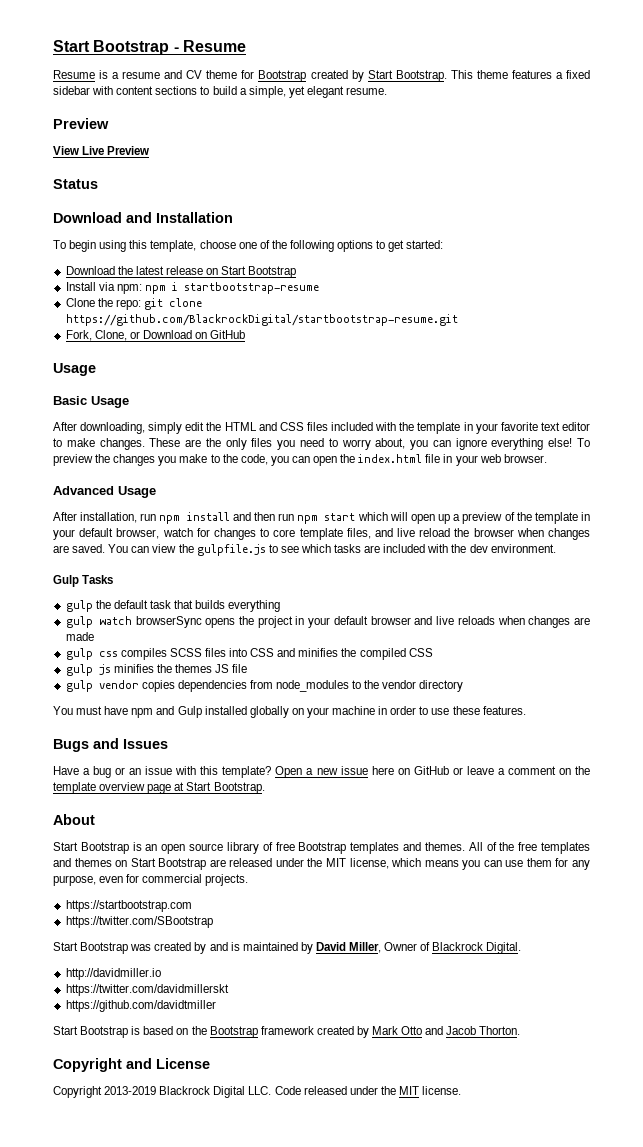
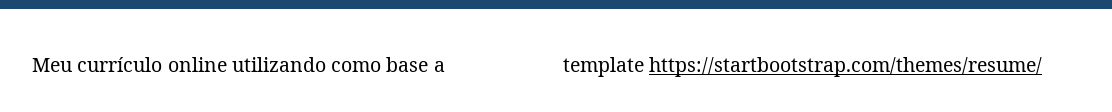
[53,40,246,55] [53,70,590,82] [53,86,388,98] [53,118,109,129] [53,146,150,155] [53,179,98,189] [53,212,233,223] [53,240,444,252] [65,266,297,278] [65,282,319,294] [65,298,202,310] [65,314,458,326] [65,330,246,341] [53,363,96,376] [53,396,129,408] [53,422,591,434] [53,438,590,450] [53,454,547,466] [53,486,156,498] [53,512,591,524] [53,528,590,540] [53,544,556,556] [53,575,114,587] [65,600,281,612] [65,616,591,628] [65,632,94,641] [65,648,433,660] [65,664,248,676] [65,680,464,692] [53,706,526,718] [53,738,168,752] [53,766,590,778] [53,782,265,794] [53,814,95,825] [53,842,590,854] [53,858,590,870] [53,874,249,886] [65,900,192,912] [65,916,213,928] [53,942,522,954] [65,968,161,980] [65,984,229,996] [65,1000,216,1012] [53,1026,521,1038] [53,1058,210,1072] [53,1086,462,1098] Start Bootstrap - Resume // Resume is a resume and CV theme for Bootstrap created by Start Bootstrap. This theme features a fixed sidebar with content sections to build a simple, yet elegant resume. // Preview // View Live Preview // Status // Download and Installation // To begin using this template, choose one of the following options to get started: // Download the latest release on Start Bootstrap // Install via npm: npm i startbootstrap-resume // Clone the repo: git clone https://github.com/BlackrockDigital/startbootstrap-resume.git // Fork, Clone, or Download on GitHub // Usage // Basic Usage // After downloading, simply edit the HTML and CSS files included with the template in your favorite text editor to make changes. These are the only files you need to worry about, you can ignore everything else! To preview the changes you make to the code, you can open the index.html file in your web browser. // Advanced Usage // After installation, run npm install and then run npm start which will open up a preview of the template in your default browser, watch for changes to core template files, and live reload the browser when changes are saved. You can view the gulpfile.js to see which tasks are included with the dev environment. // Gulp Tasks // gulp the default task that builds everything // gulp watch browserSync opens the project in your default browser and live reloads when changes are made // gulp css compiles SCSS files into CSS and minifies the compiled CSS // gulp js minifies the themes JS file // gulp vendor copies dependencies from node_modules to the vendor directory // You must have npm and Gulp installed globally on your machine in order to use these features. // Bugs and Issues // Have a bug or an issue with this template? Open a new issue here on GitHub or leave a comment on the template overview page at Start Bootstrap. // About // Start Bootstrap is an open source library of free Bootstrap templates and themes. All of the free templates and themes on Start Bootstrap are released under the MIT license, which means you can use them for any purpose, even for commercial projects. // https://startbootstrap.com // https://twitter.com/SBootstrap // Start Bootstrap was created by and is maintained by David Miller, Owner of Blackrock Digital. // http://davidmiller.io // https://twitter.com/davidmillerskt // https://github.com/davidtmiller // Start Bootstrap is based on the Bootstrap framework created by Mark Otto and Jacob Thorton. // Copyright and License // Copyright 2013-2019 Blackrock Digital LLC. Code released under the MIT license. -> [32,57,1043,77] Meu currículo online utilizando como base a template https://startbootstrap.com/themes/resume/

